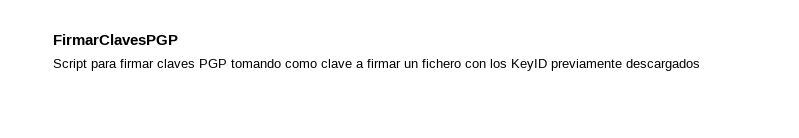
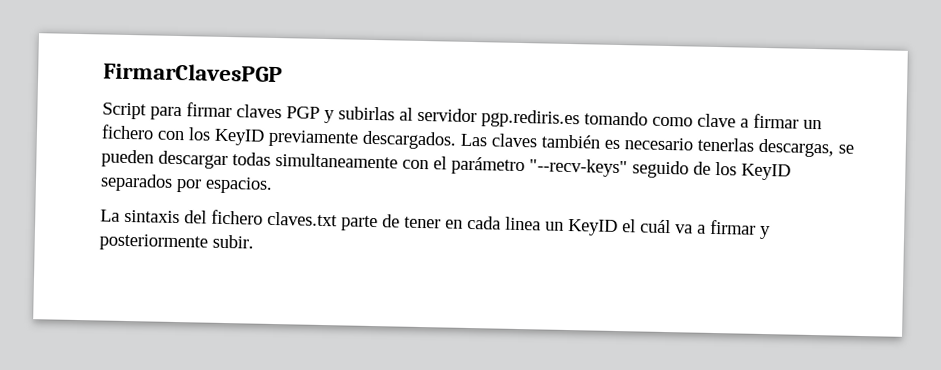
(227, 63) none -> [324,106,580,129] y subirlas al servidor pgp.rediris.es
[626,59,700,71] descargados -> [362,130,854,158] [101,149,791,181] [100,173,273,194] [100,209,771,240] [99,233,254,252] descargados. Las claves también es necesario tenerlas descargas, se pueden descargar todas simultaneamente con el parámetro "--recv-keys" seguido de los KeyID separados por espacios. // La sintaxis del fichero claves.txt parte de tener en cada linea un KeyID el cuál va a firmar y posteriormente subir.

